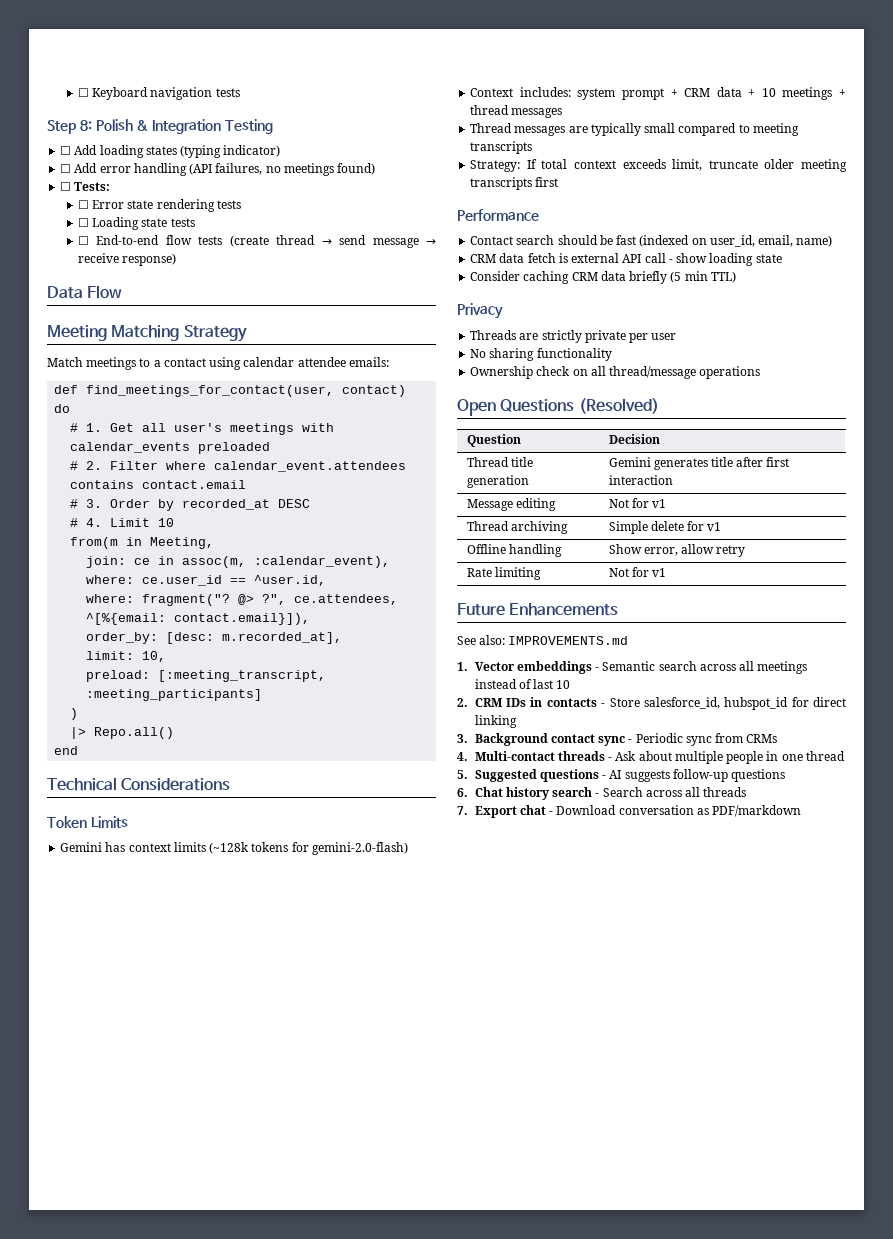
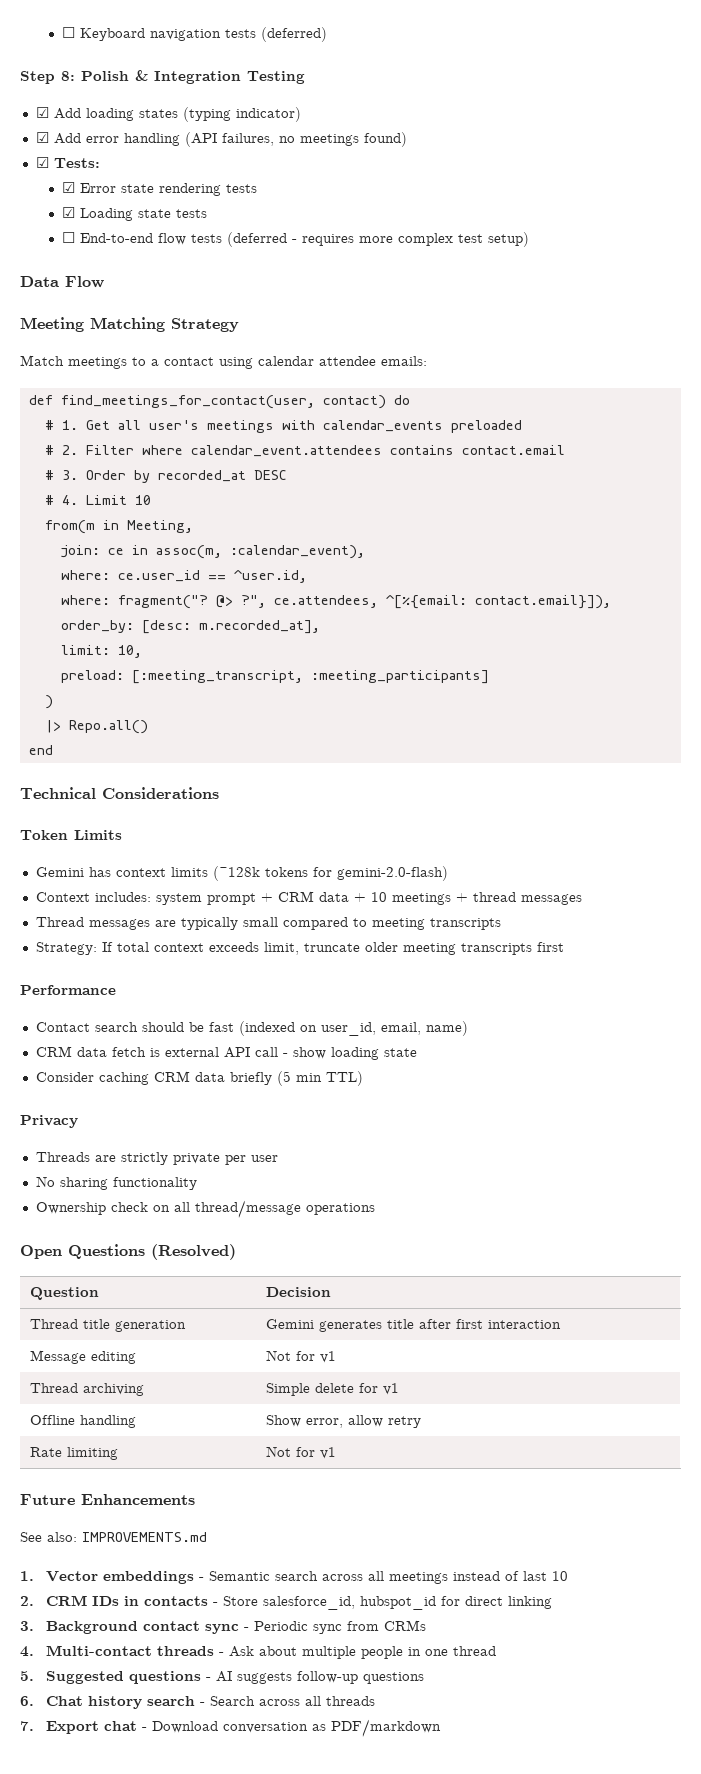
(240, 92) none -> [261,27,328,42] (deferred)
[60,146,72,155] ☐ -> [35,107,49,118] ☑
[60,164,72,173] ☐ -> [35,132,49,143] ☑
[60,182,72,191] ☐ -> [35,157,49,168] ☑
[77,200,89,209] ☐ -> [62,182,76,193] ☑
[77,218,89,227] ☐ -> [62,207,76,218] ☑
[229,235,436,248] [77,253,177,266] (create thread → send message → receive response) -> [227,232,530,247] (deferred - requires more complex test setup)

